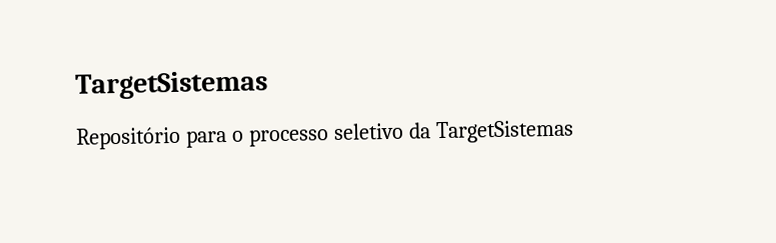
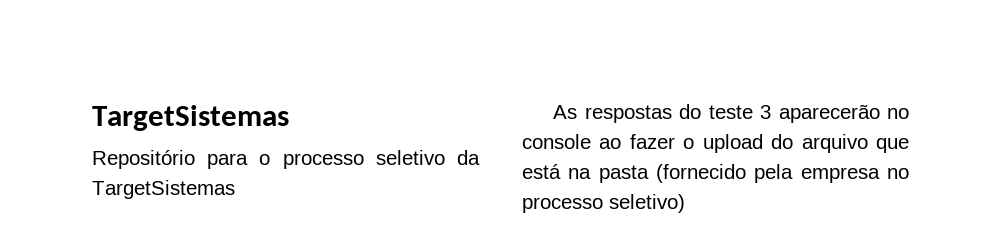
(574, 131) none -> [553,104,909,123] [522,134,909,153] [522,164,909,183] [522,194,685,213] // As respostas do teste 3 aparecerão no console ao fazer o upload do arquivo que está na pasta (fornecido pela empresa no processo seletivo)

